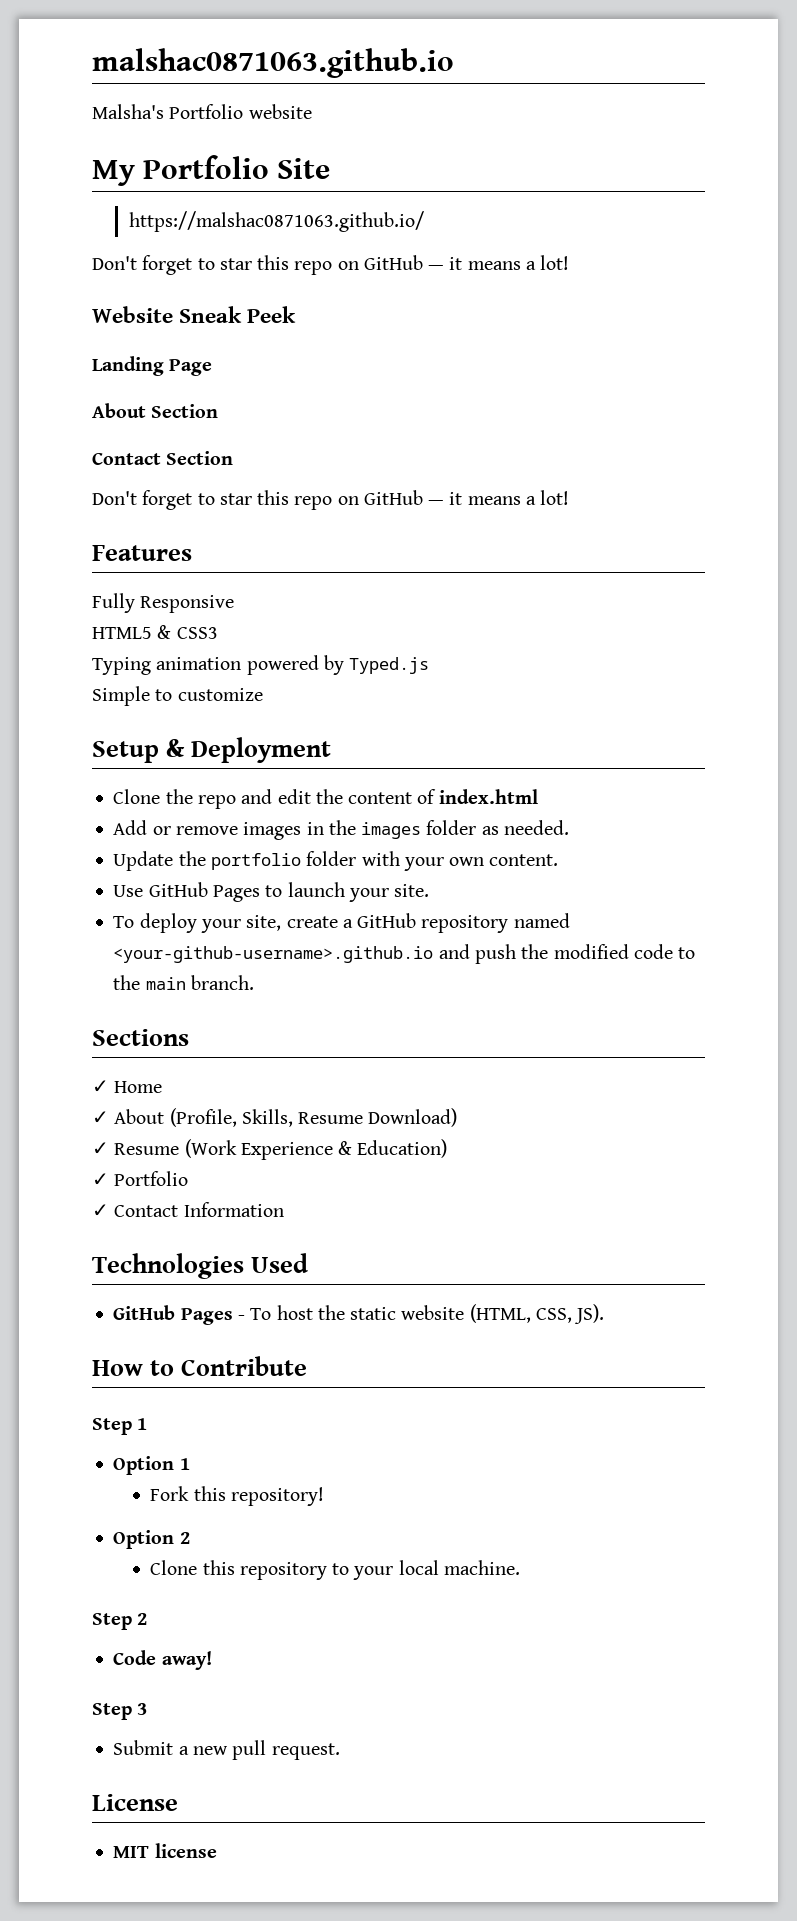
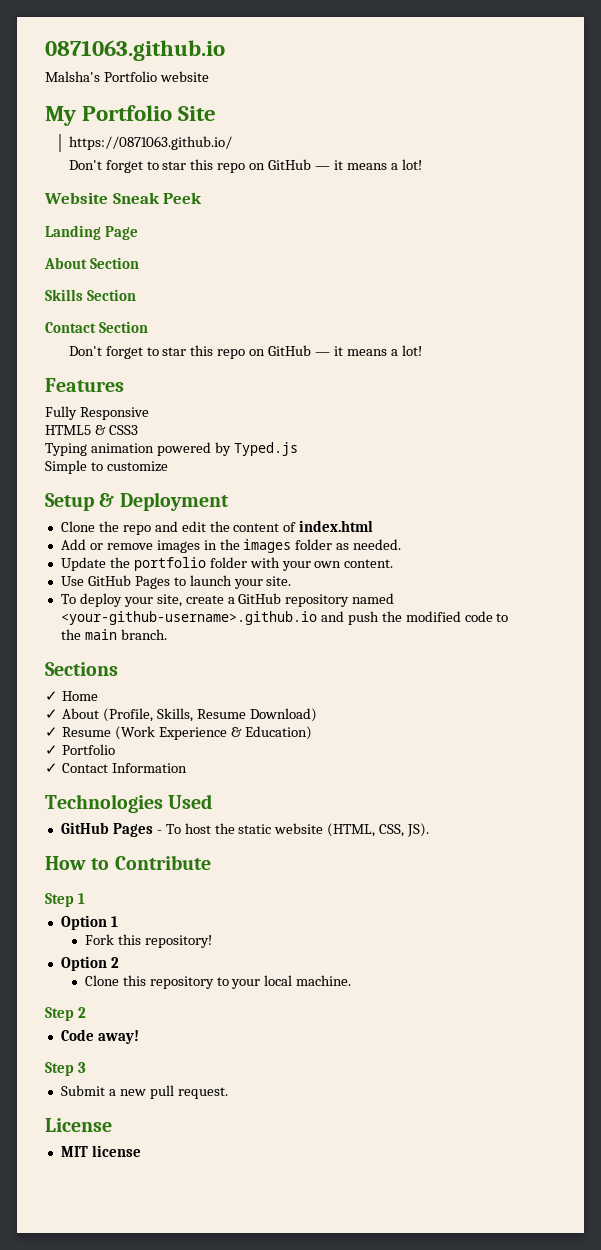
[92,48,454,78] malshac0871063.github.io -> [45,40,225,61] 0871063.github.io
[128,211,424,232] https://malshac0871063.github.io/ -> [68,136,232,150] https://0871063.github.io/
(219, 411) none -> [45,289,136,301] // Skills Section

